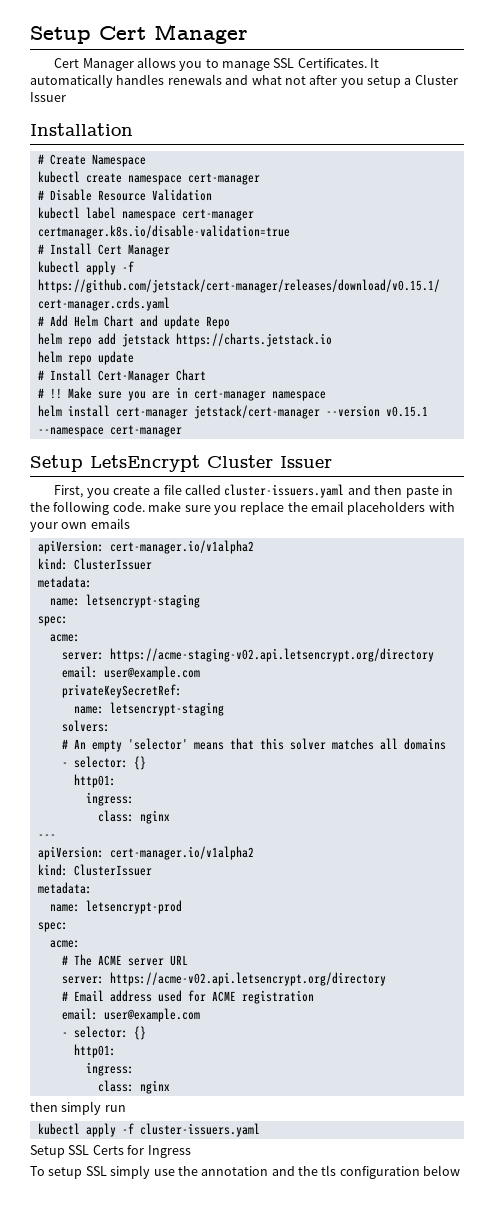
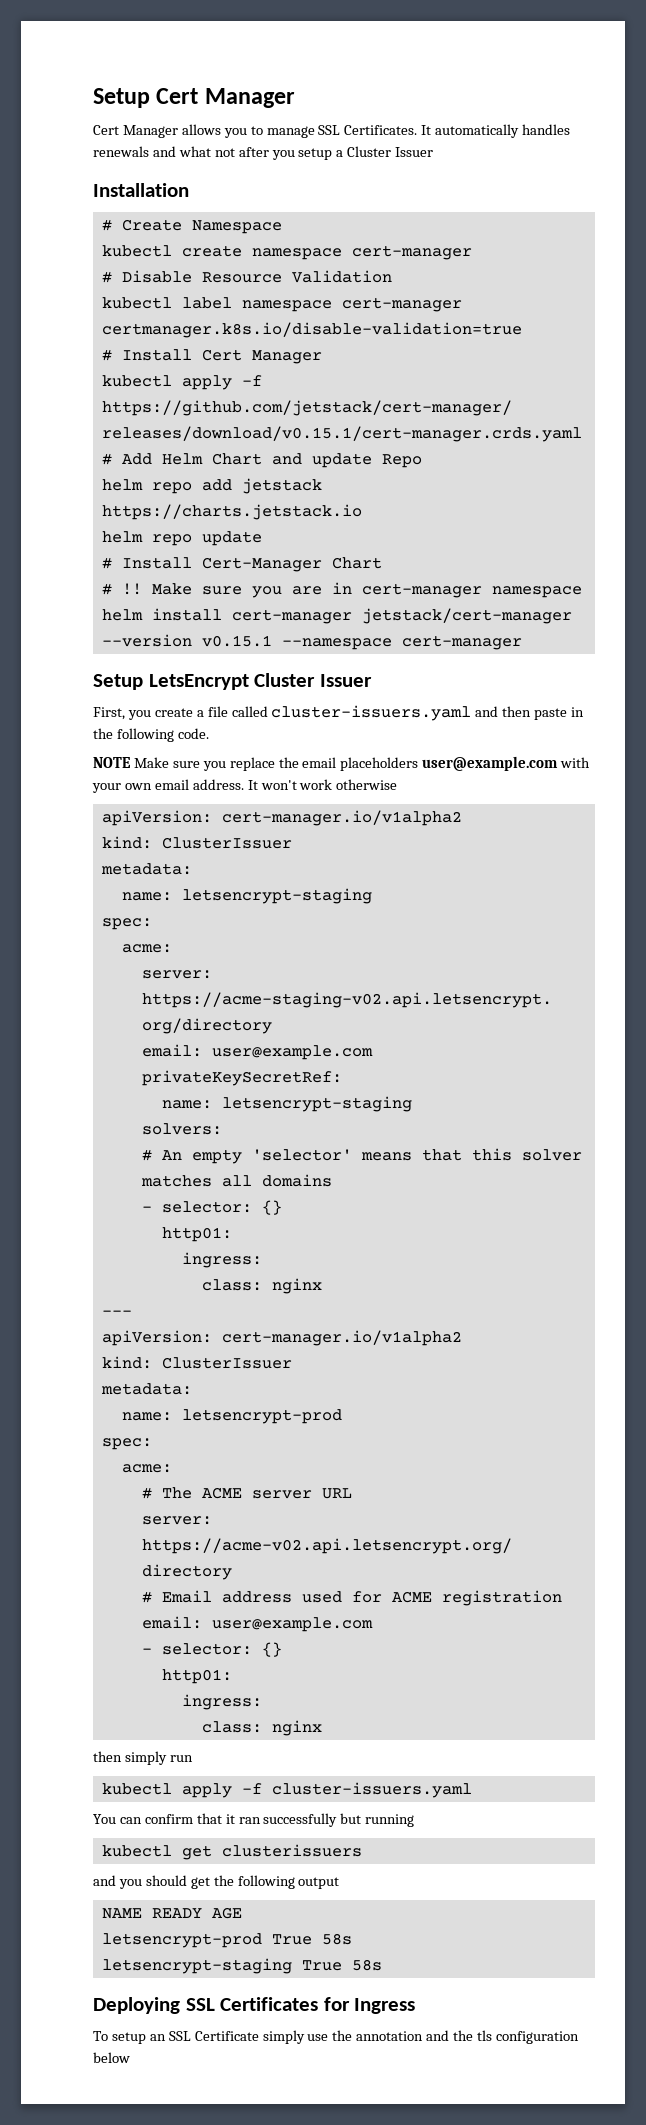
[148,501,182,512] make -> [93,757,169,768] // NOTE Make
(426, 508) none -> [422,756,559,771] user@example.com
[90,518,130,529] emails -> [154,779,398,790] email address. It won't work otherwise
[30,1145,124,1158] Setup SSL Certs -> [93,1813,415,1827] [101,1844,362,1860] [93,1875,340,1889] [101,1907,242,1919] [101,1933,352,1948] [101,1958,382,1974] [93,1997,319,2014] You can confirm that it ran successfully but running // kubectl get clusterissuers // and you should get the following output // NAME READY AGE // letsencrypt-prod True 58s // letsencrypt-staging True 58s // Deploying SSL Certificates
[85,1166,107,1176] SSL -> [149,2031,259,2041] an SSL Certificate

